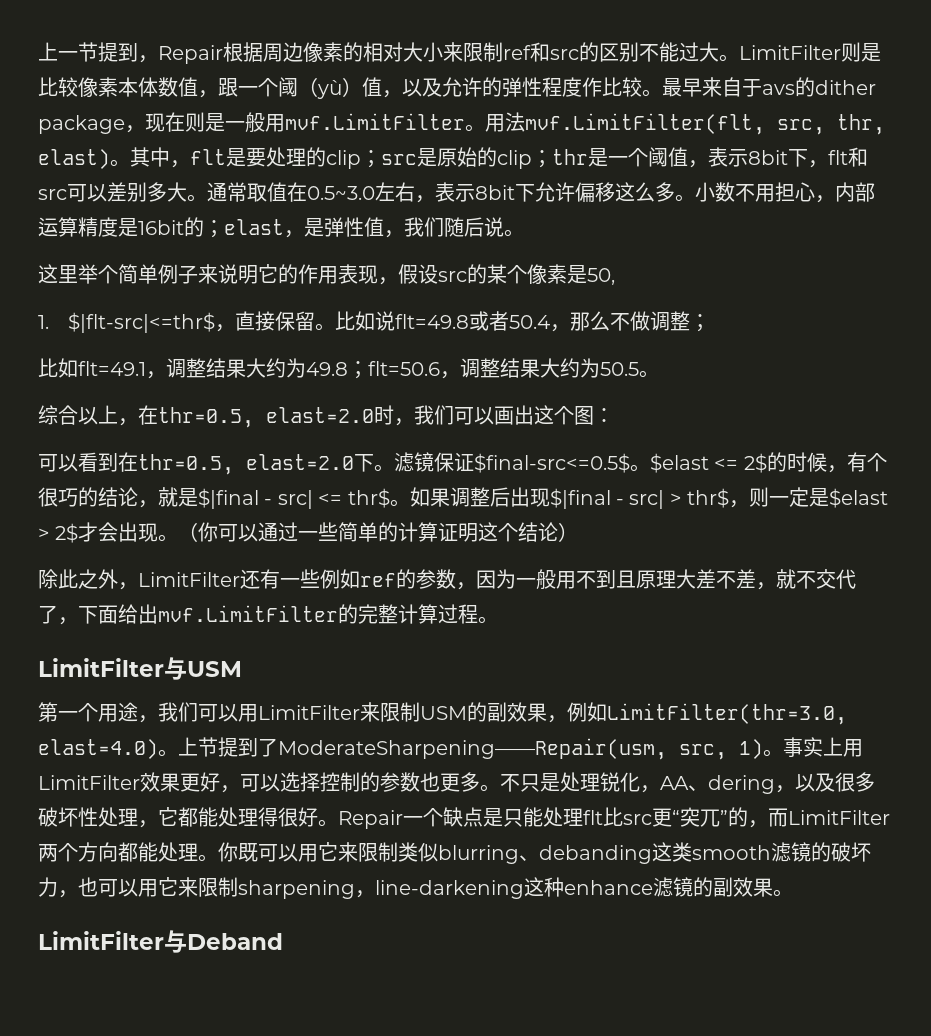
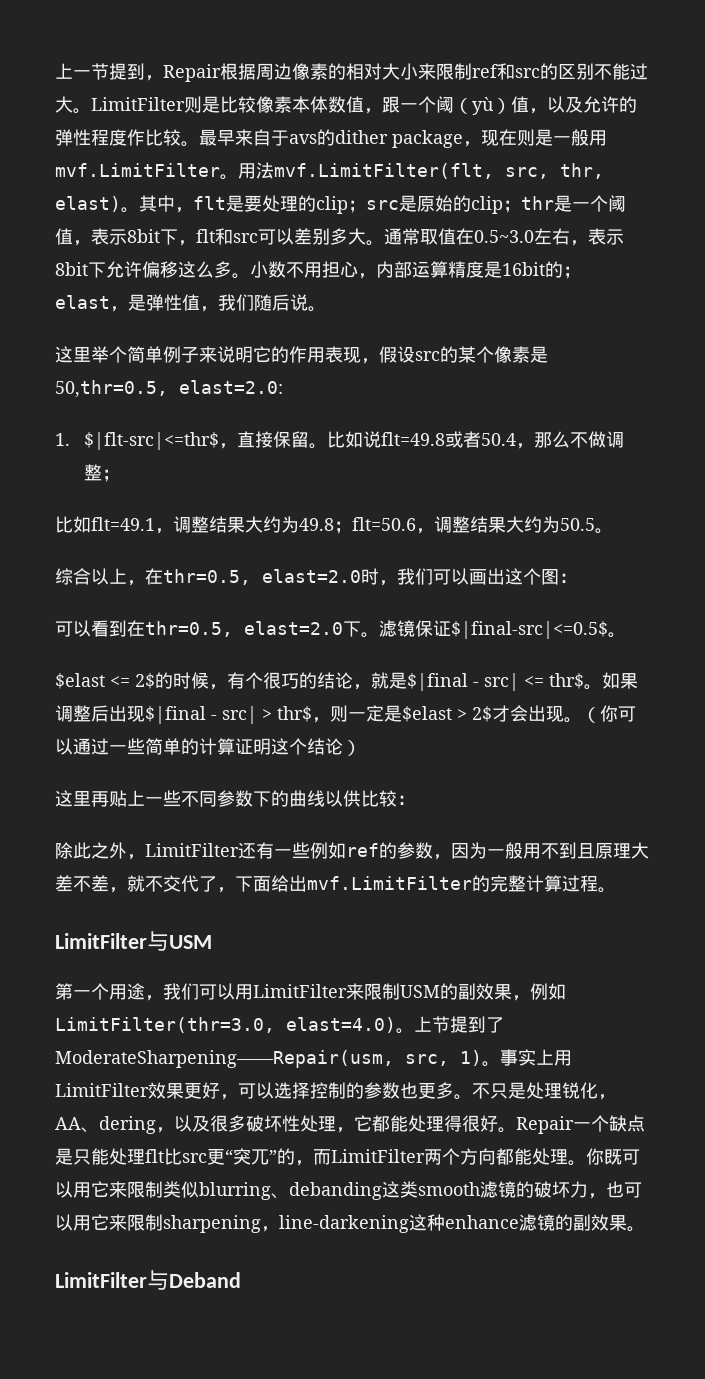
[587,268,615,285] 50, -> [55,380,283,398] 50,thr=0.5, elast=2.0:
[474,453,650,473] $final-src<=0.5$。 -> [451,621,626,639] $|final-src|<=0.5$。 //
(579, 532) none -> [55,790,415,807] // 这里再贴上一些不同参数下的曲线以供比较：

